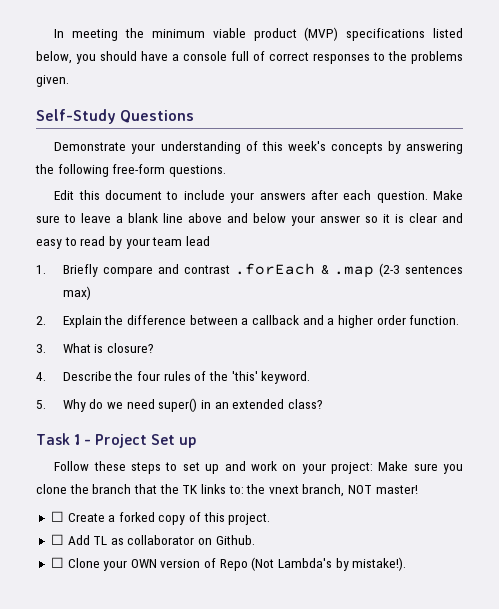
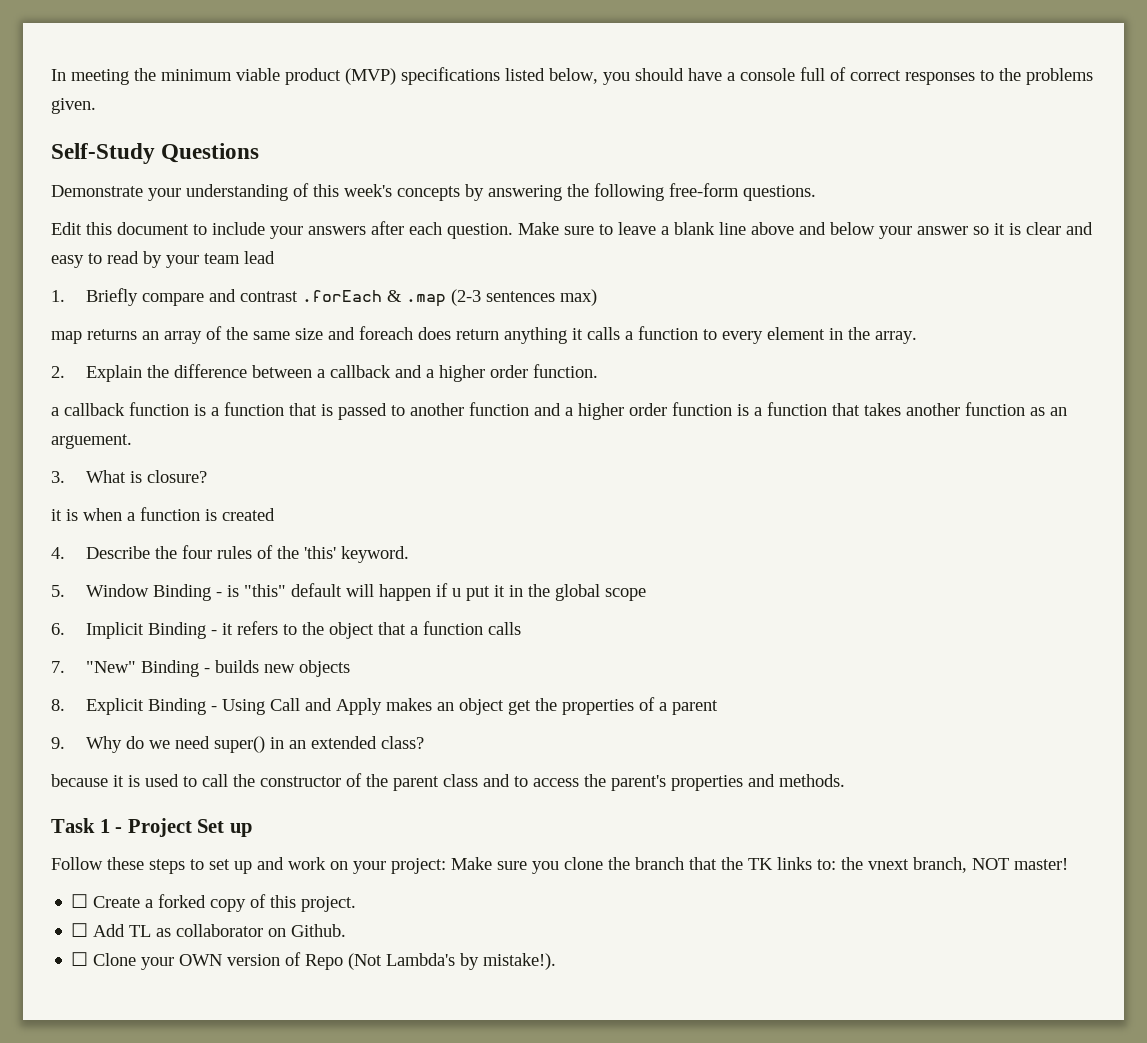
(91, 293) none -> [51,326,917,344] // map returns an array of the same size and foreach does return anything it calls a function to every element in the array.
[36,343,155,353] 3. What is closure? -> [51,402,1067,420] [51,434,132,449] [51,470,207,483] [51,507,275,521] a callback function is a function that is passed to another function and a higher order function is a function that takes another function as an arguement. // 3. What is closure? // it is when a function is created
(46, 404) none -> [85,583,646,601] [51,621,521,639] [51,660,350,677] [51,697,718,715] [51,737,65,749] Window Binding - is "this" default will happen if u put it in the global scope // 6. Implicit Binding - it refers to the object that a function calls // 7. "New" Binding - builds new objects // 8. Explicit Binding - Using Call and Apply makes an object get the properties of a parent // 9.
(323, 404) none -> [51,773,845,791] // because it is used to call the constructor of the parent class and to access the parent's properties and methods.

